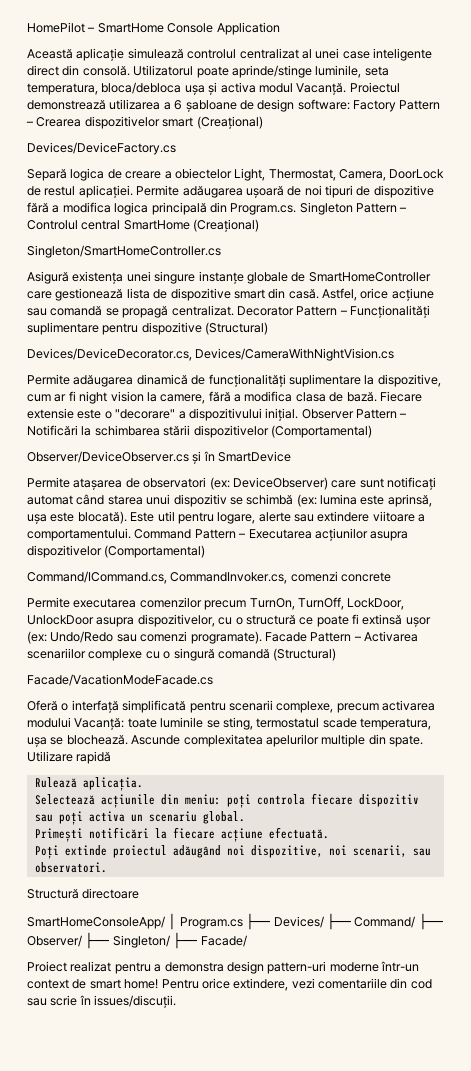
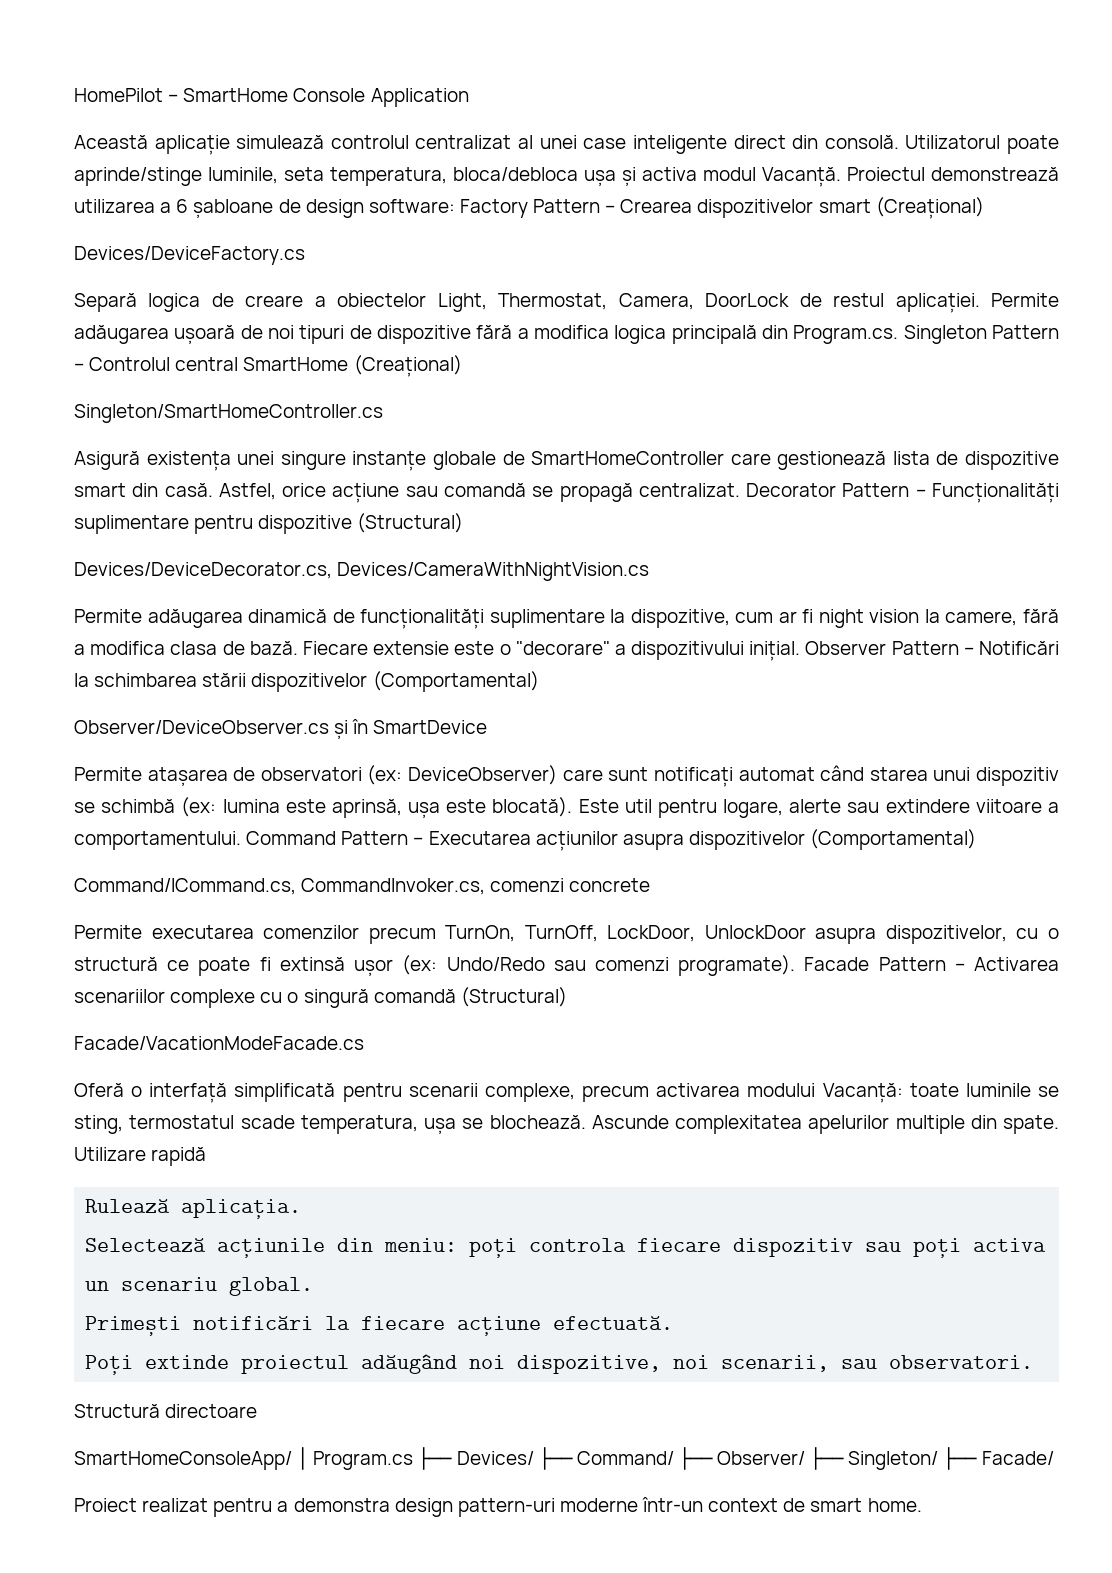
[124,978,432,991] [27,995,177,1008] home! Pentru orice extindere, vezi comentariile din cod sau scrie în issues/discuții. -> [867,1498,922,1512] home.

